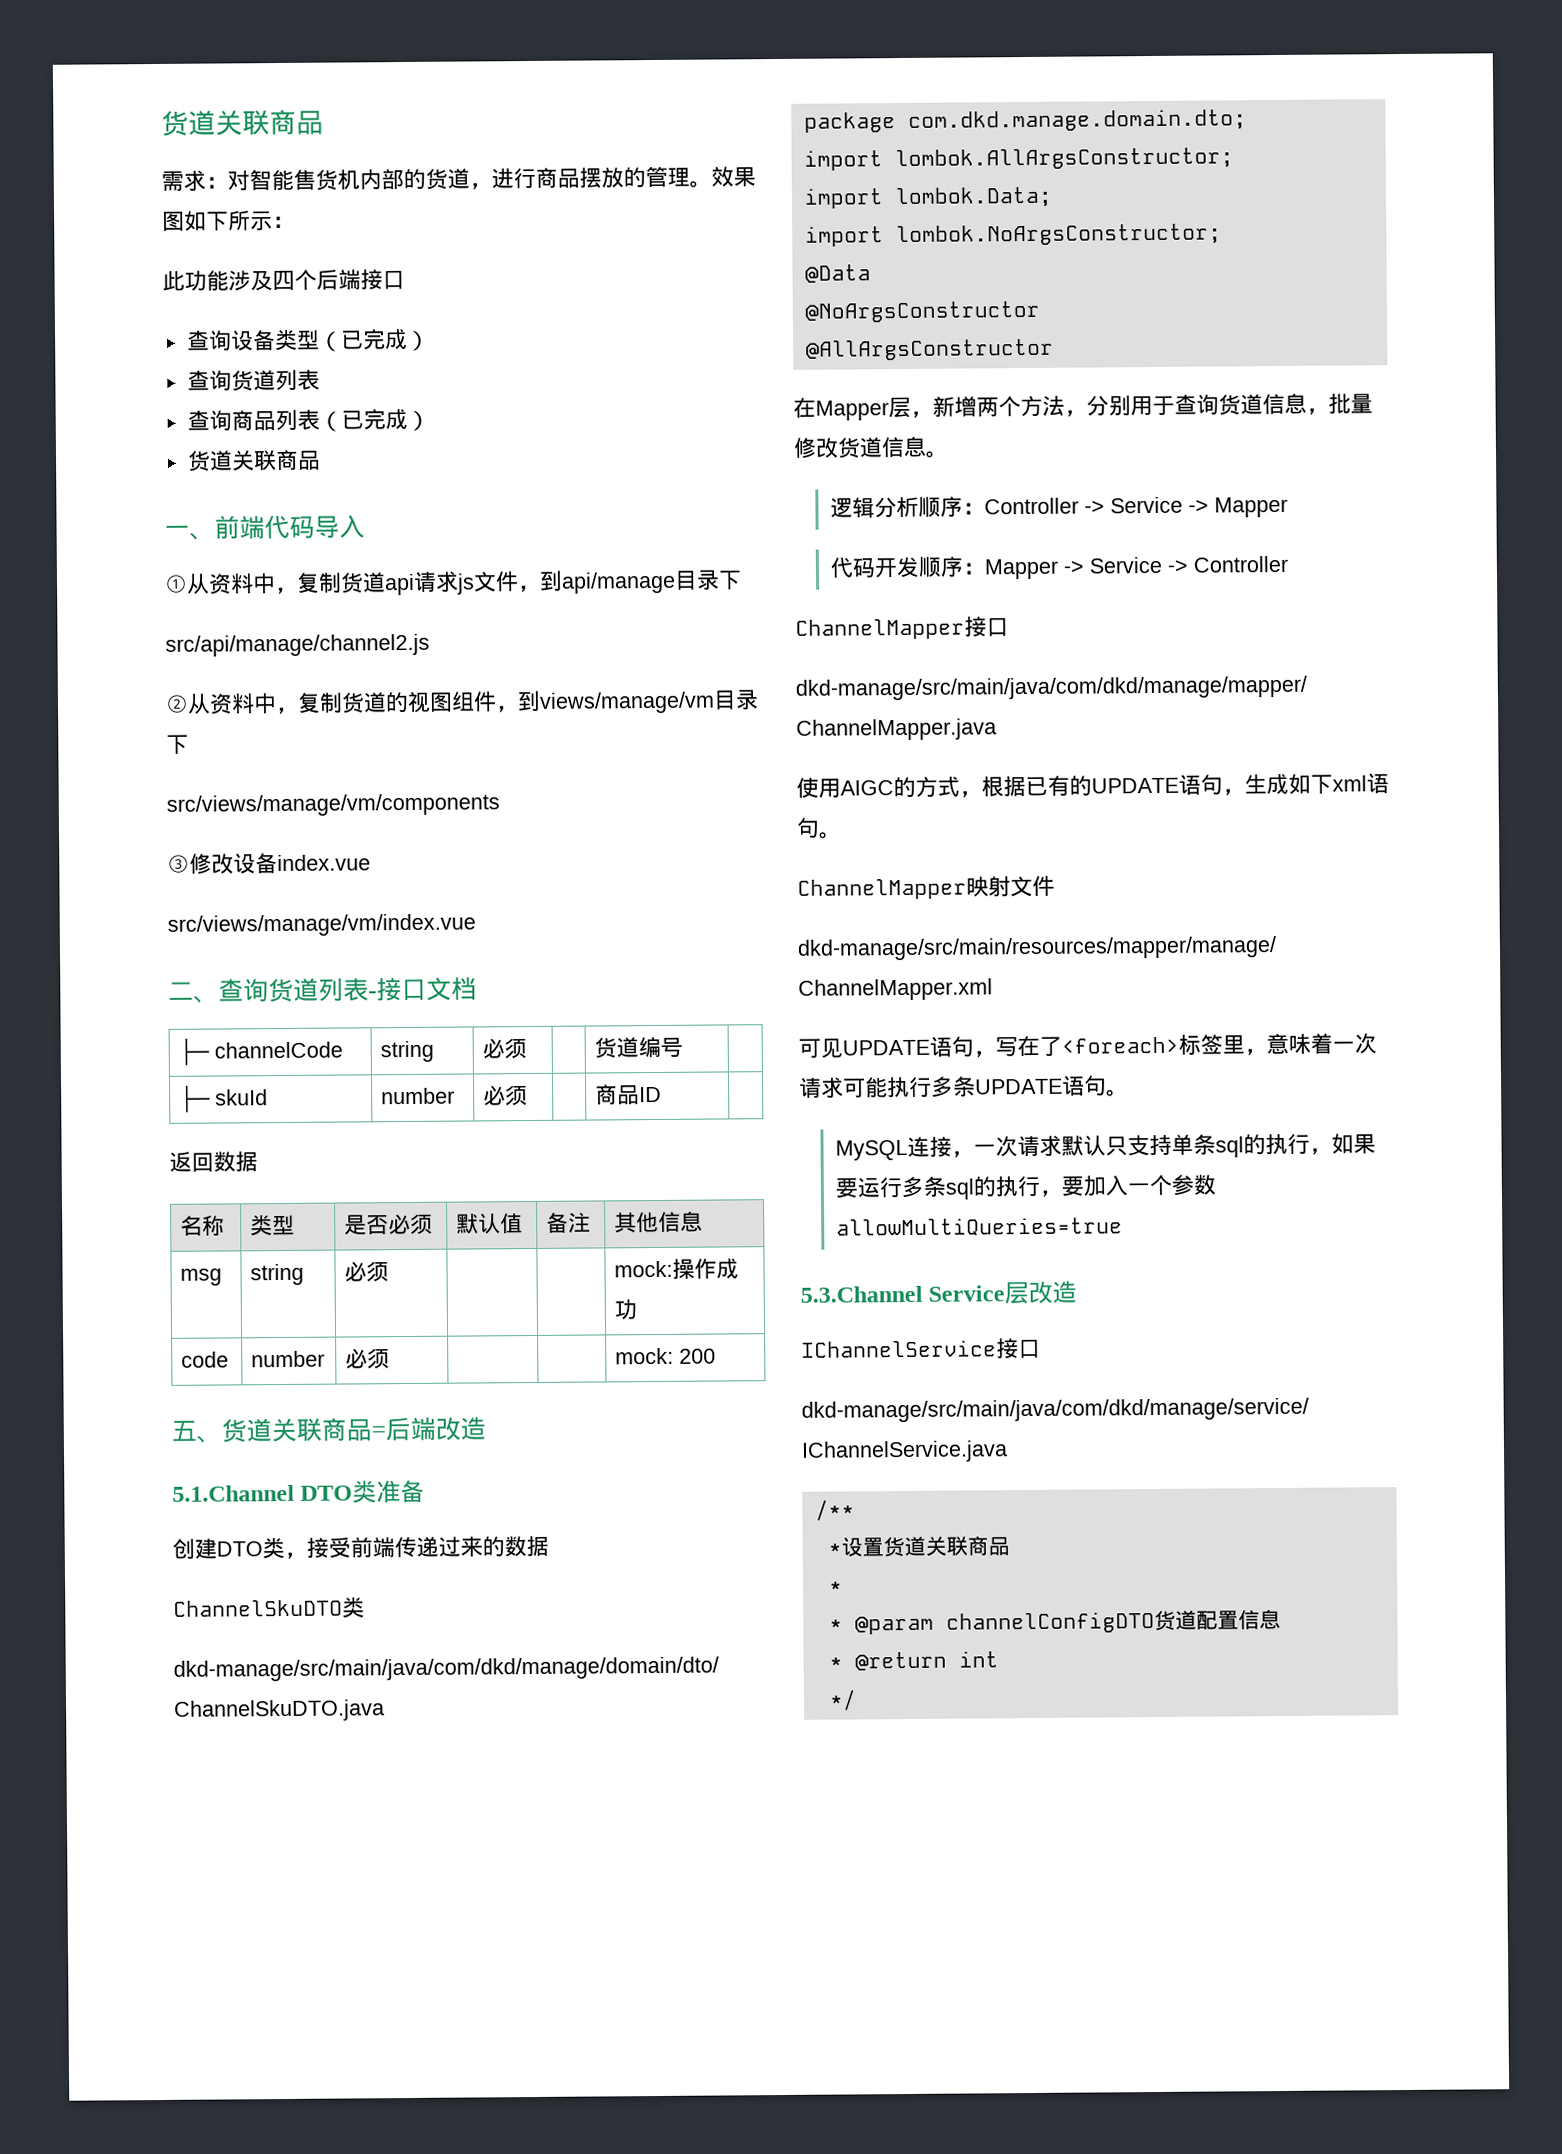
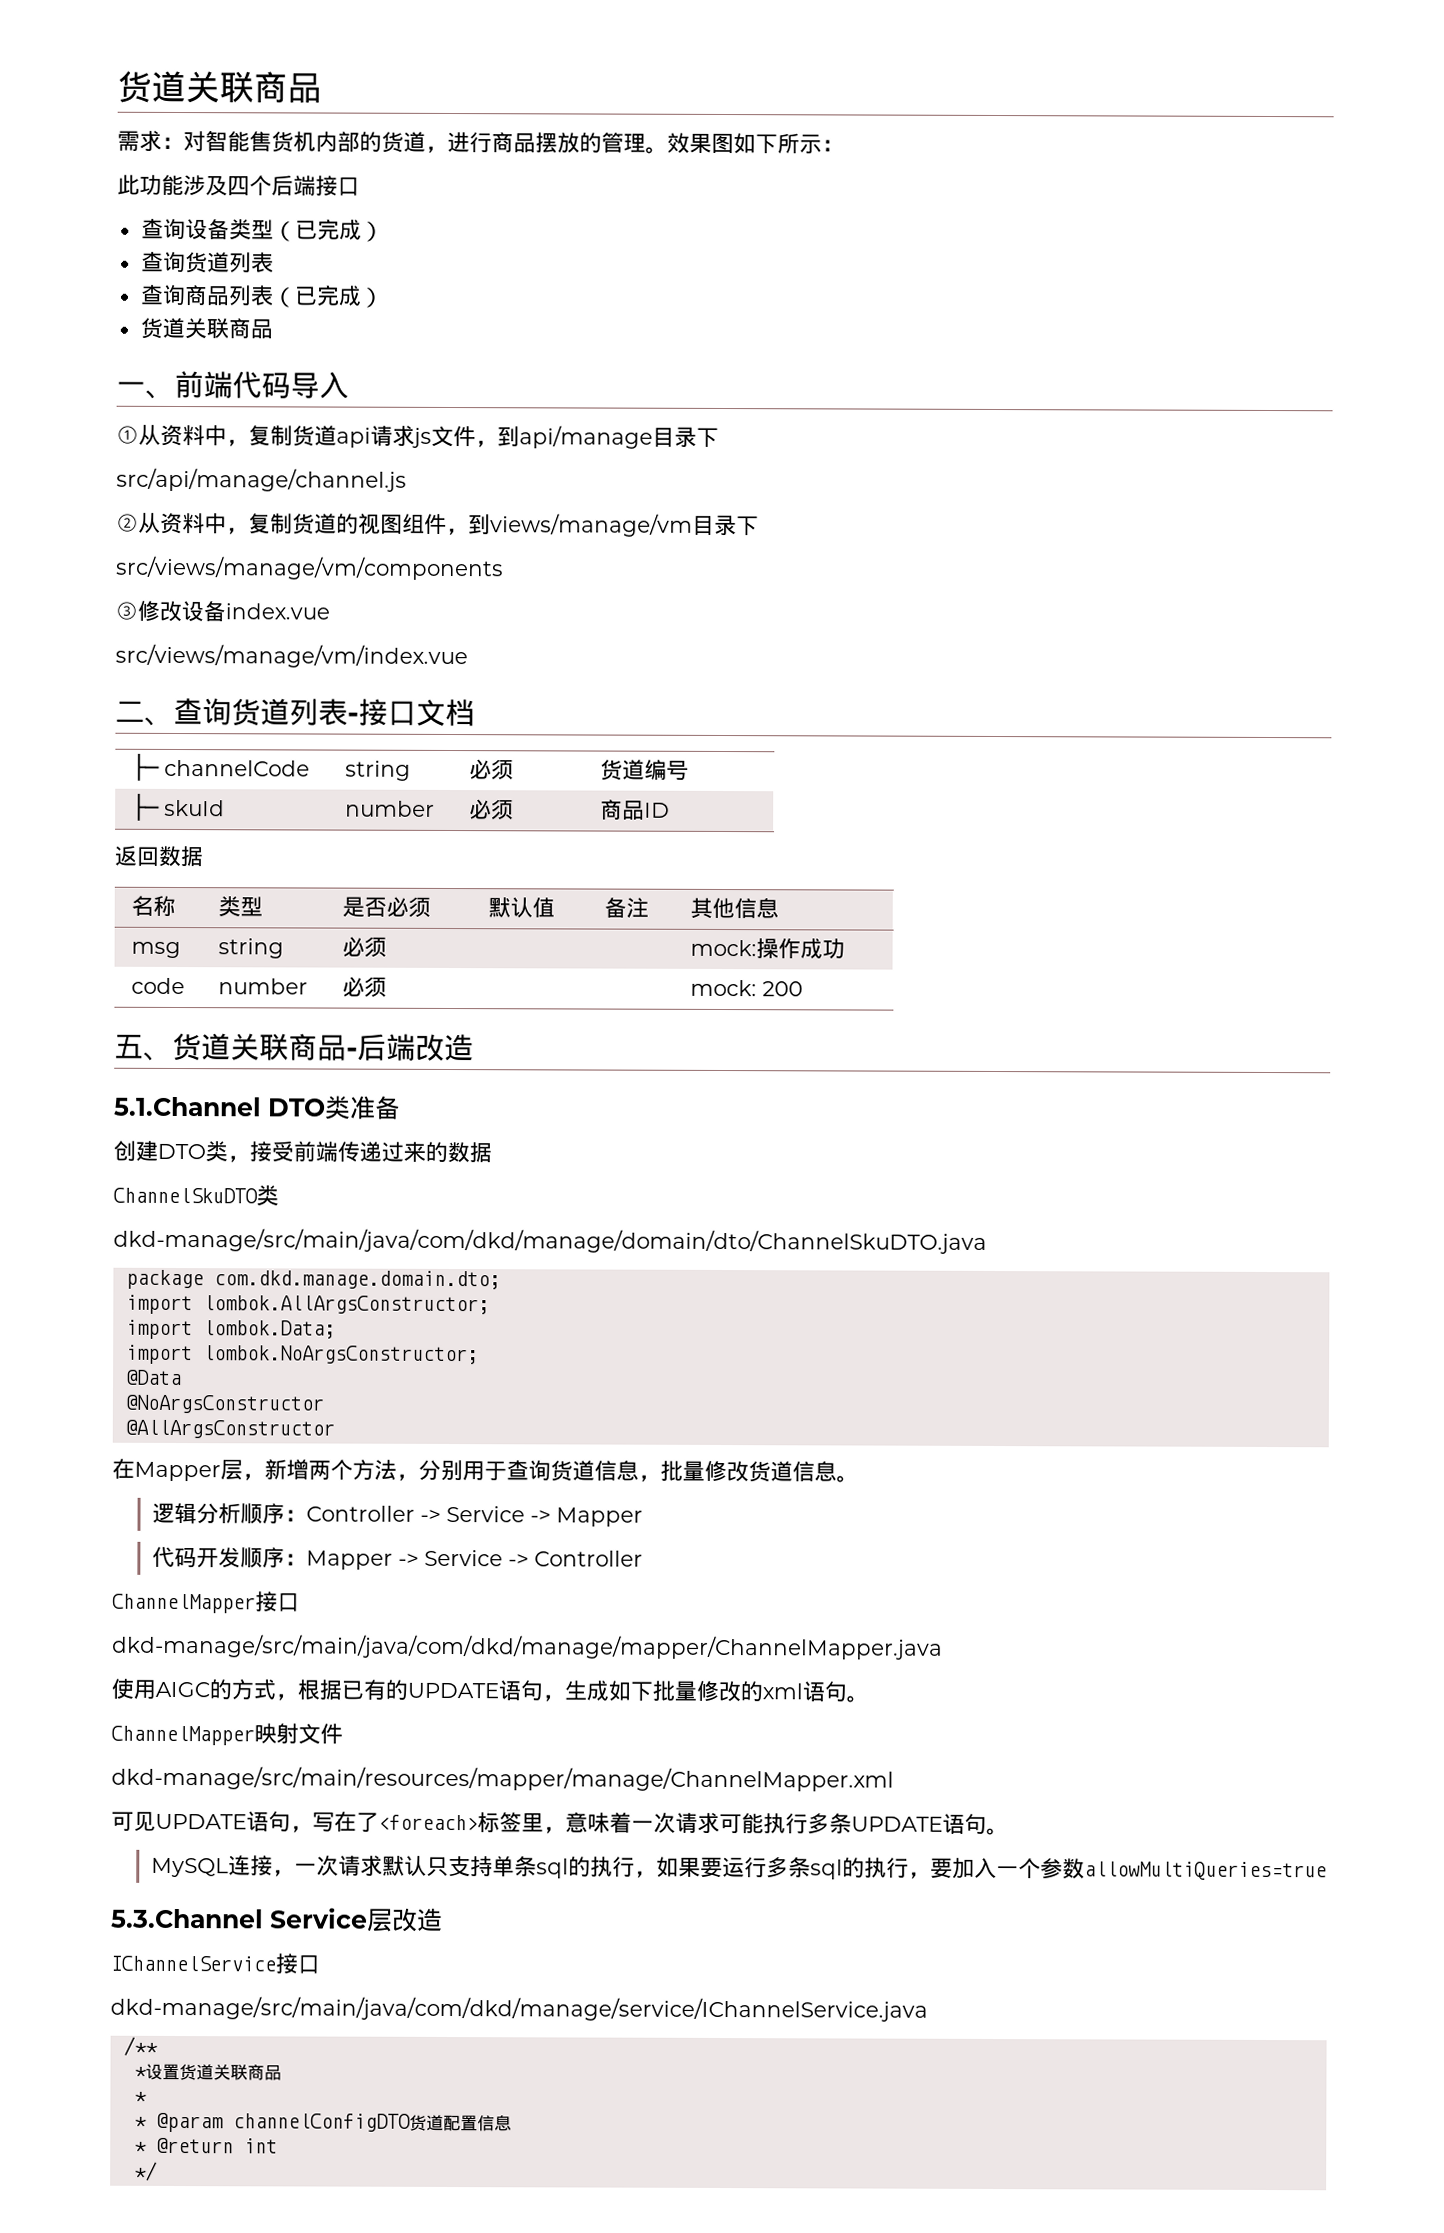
[165,633,430,657] src/api/manage/channel2.js -> [116,467,407,492] src/api/manage/channel.js
[371,1426,386,1439] = -> [346,1047,358,1058] -
(1333, 784) none -> [652,1680,763,1703] 批量修改的

